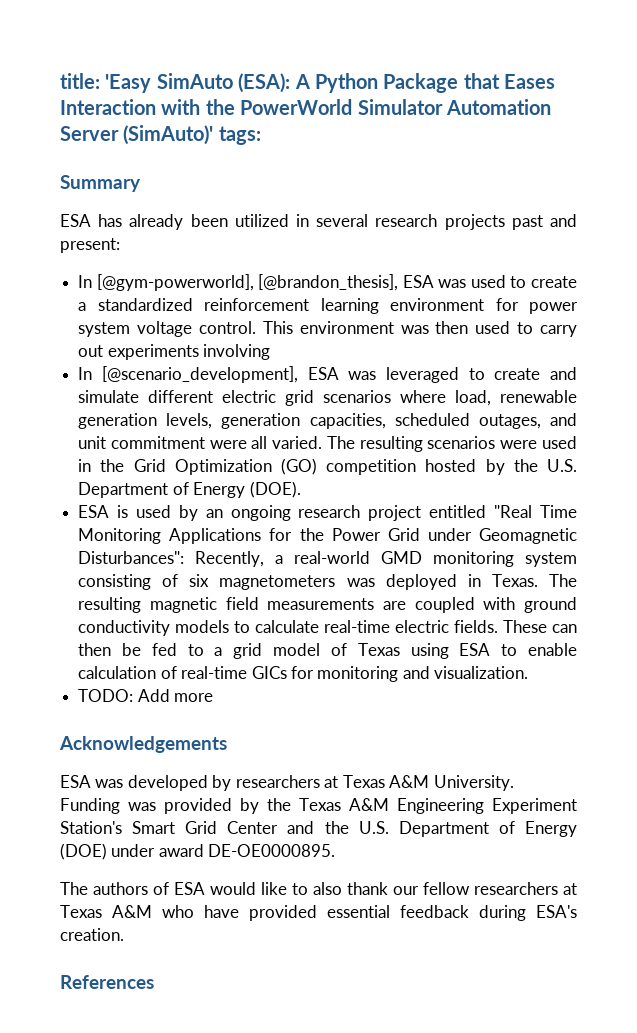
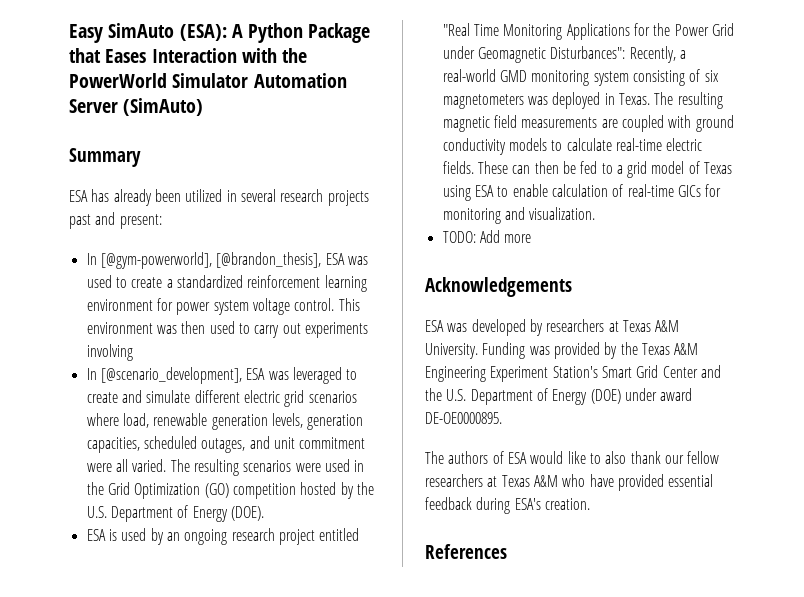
[60,73,152,93] title: 'Easy -> [69,24,103,43] Easy
[123,125,261,145] (SimAuto)' tags: -> [123,98,204,116] (SimAuto)

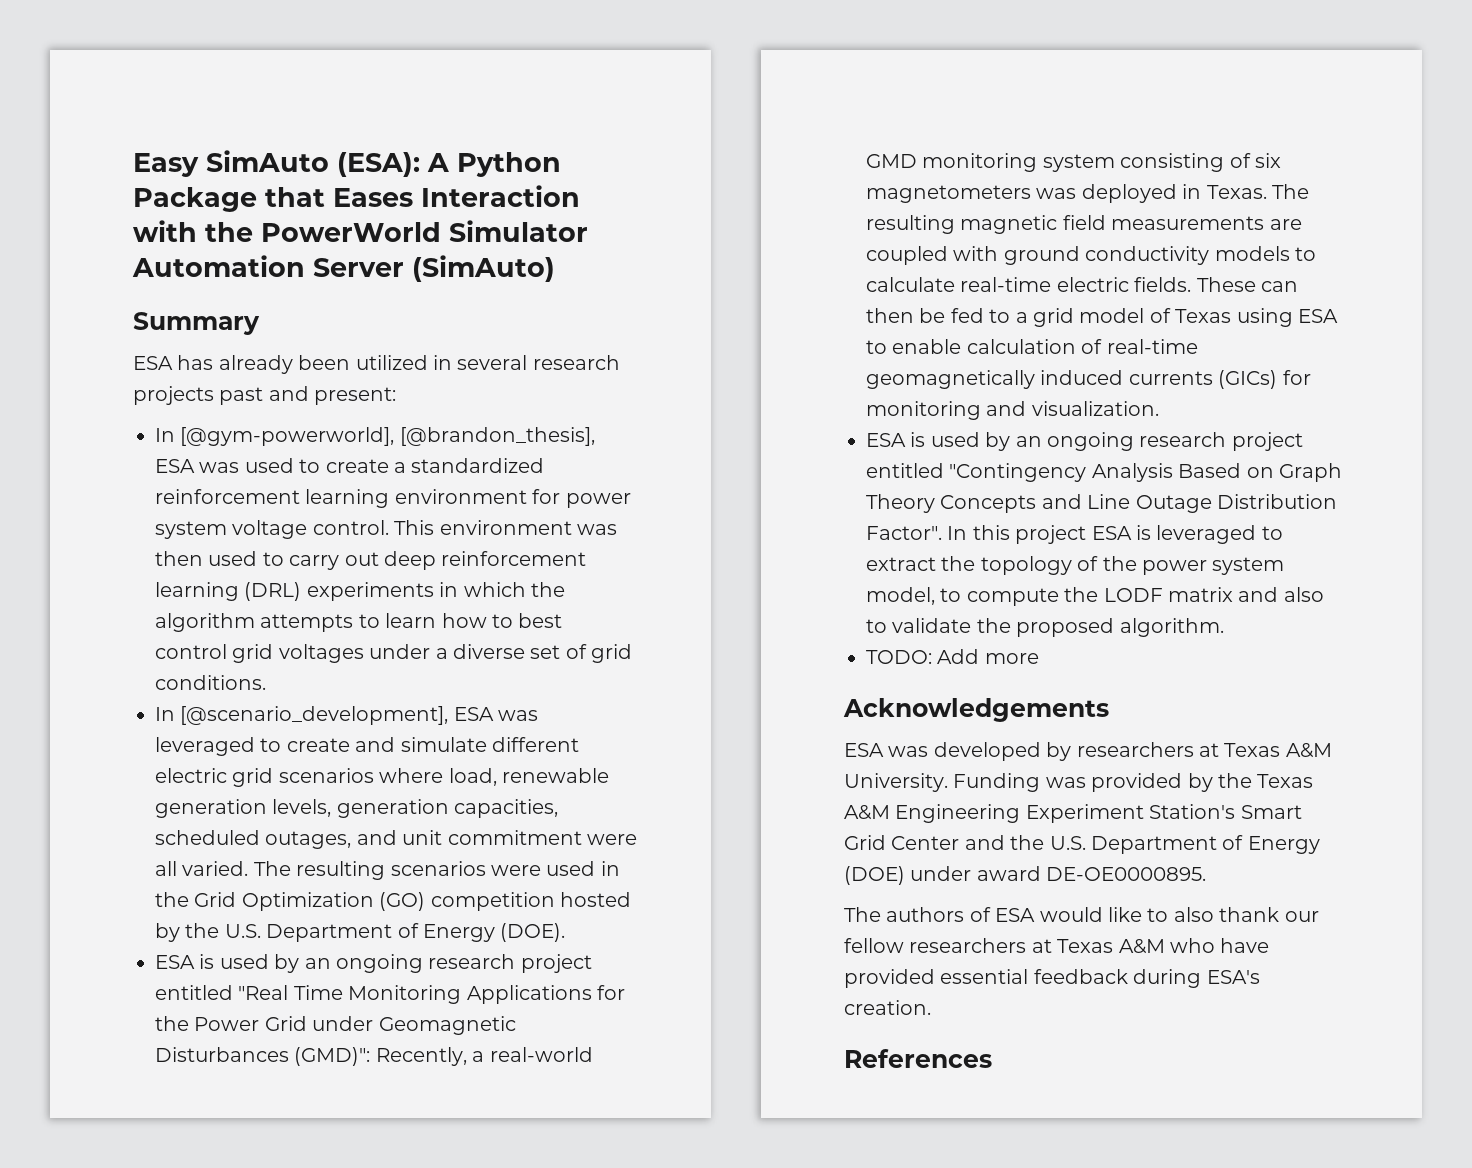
[304,322,368,338] [86,344,133,361] experiments involving -> [384,551,587,570] [155,582,565,601] [155,613,563,632] [155,644,633,663] [155,675,266,690] deep reinforcement learning (DRL) experiments in which the algorithm attempts to learn how to best control grid voltages under a diverse set of grid conditions.
[550,46,626,59] Disturbances": -> [155,1047,371,1066] Disturbances (GMD)":
[677,185,701,197] GICs -> [866,370,1278,389] geomagnetically induced currents (GICs)
(596, 213) none -> [866,432,1303,451] [866,463,1342,482] [866,494,1337,513] [866,525,1283,544] [866,556,1285,575] [866,587,1324,606] [866,618,1224,637] // ESA is used by an ongoing research project entitled "Contingency Analysis Based on Graph Theory Concepts and Line Outage Distribution Factor". In this project ESA is leveraged to extract the topology of the power system model, to compute the LODF matrix and also to validate the proposed algorithm.

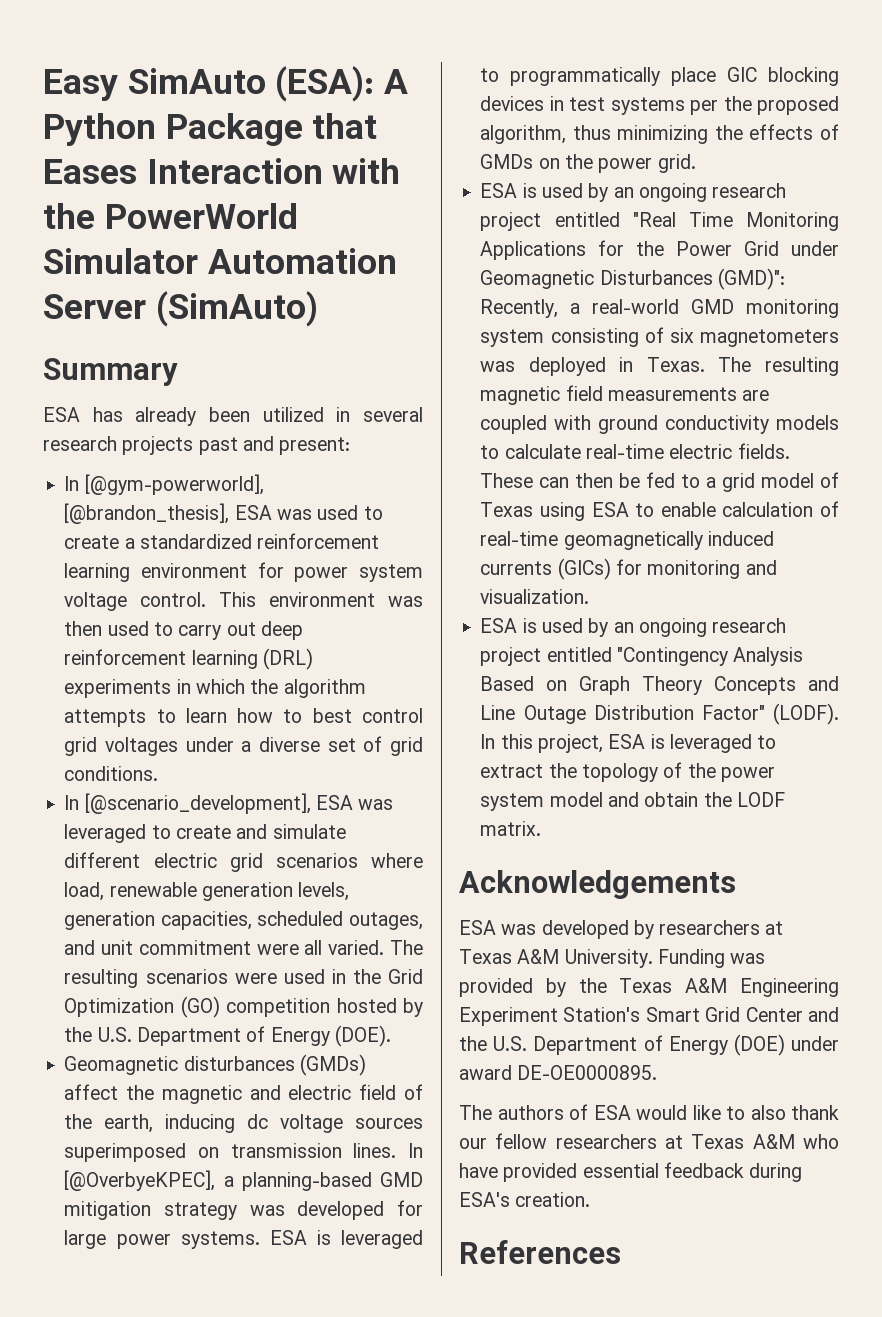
(566, 932) none -> [64,1054,366,1076] [64,1084,423,1104] [64,1114,424,1133] [64,1143,423,1162] [64,1170,423,1191] [64,1200,423,1220] [64,1230,424,1249] [480,67,839,86] [480,96,839,115] [480,124,839,144] [480,154,696,173] // Geomagnetic disturbances (GMDs) affect the magnetic and electric field of the earth, inducing dc voltage sources superimposed on transmission lines. In [@OverbyeKPEC], a planning-based GMD mitigation strategy was developed for large power systems. ESA is leveraged to programmatically place GIC blocking devices in test systems per the proposed algorithm, thus minimizing the effects of GMDs on the power grid.
[866,526,942,540] Factor". -> [701,703,839,725] Factor" (LODF).
[1015,525,1087,544] project -> [537,734,603,753] project,
[866,587,1324,606] [866,618,1224,637] [866,649,1039,664] model, to compute the LODF matrix and also to validate the proposed algorithm. // TODO: Add more -> [549,792,785,807] [480,821,542,836] model and obtain the LODF matrix.

